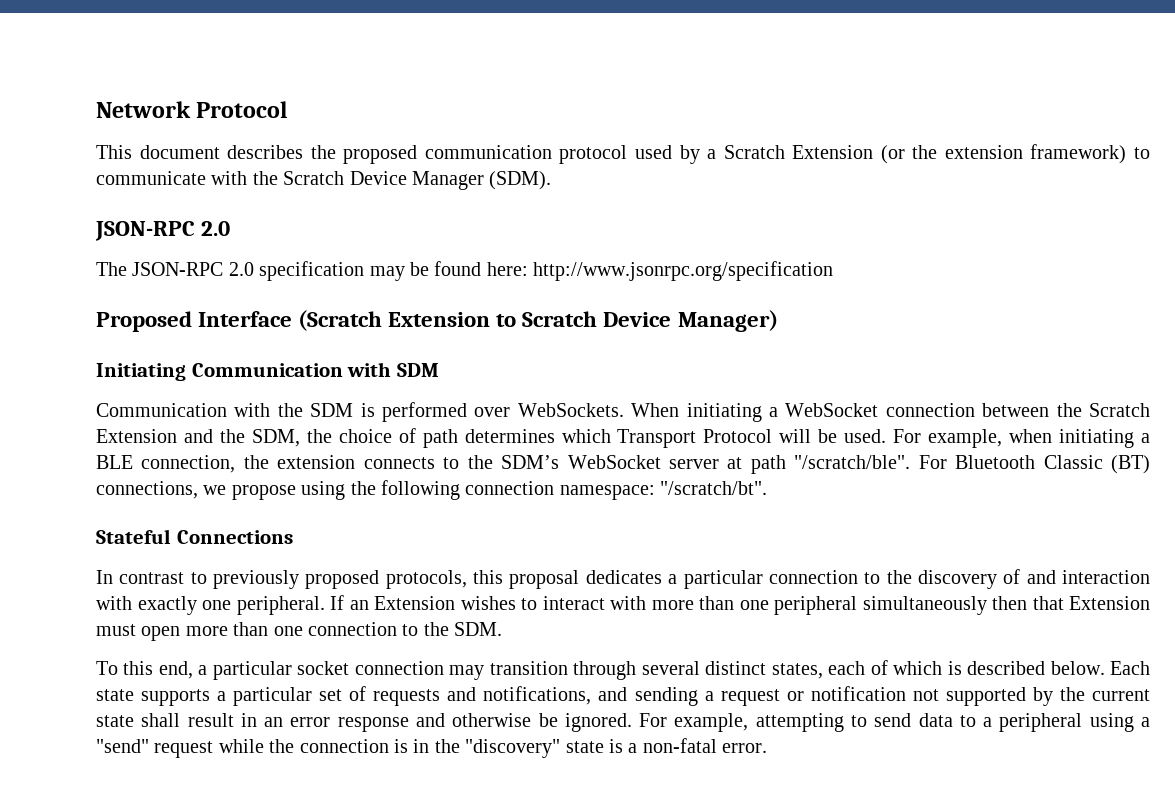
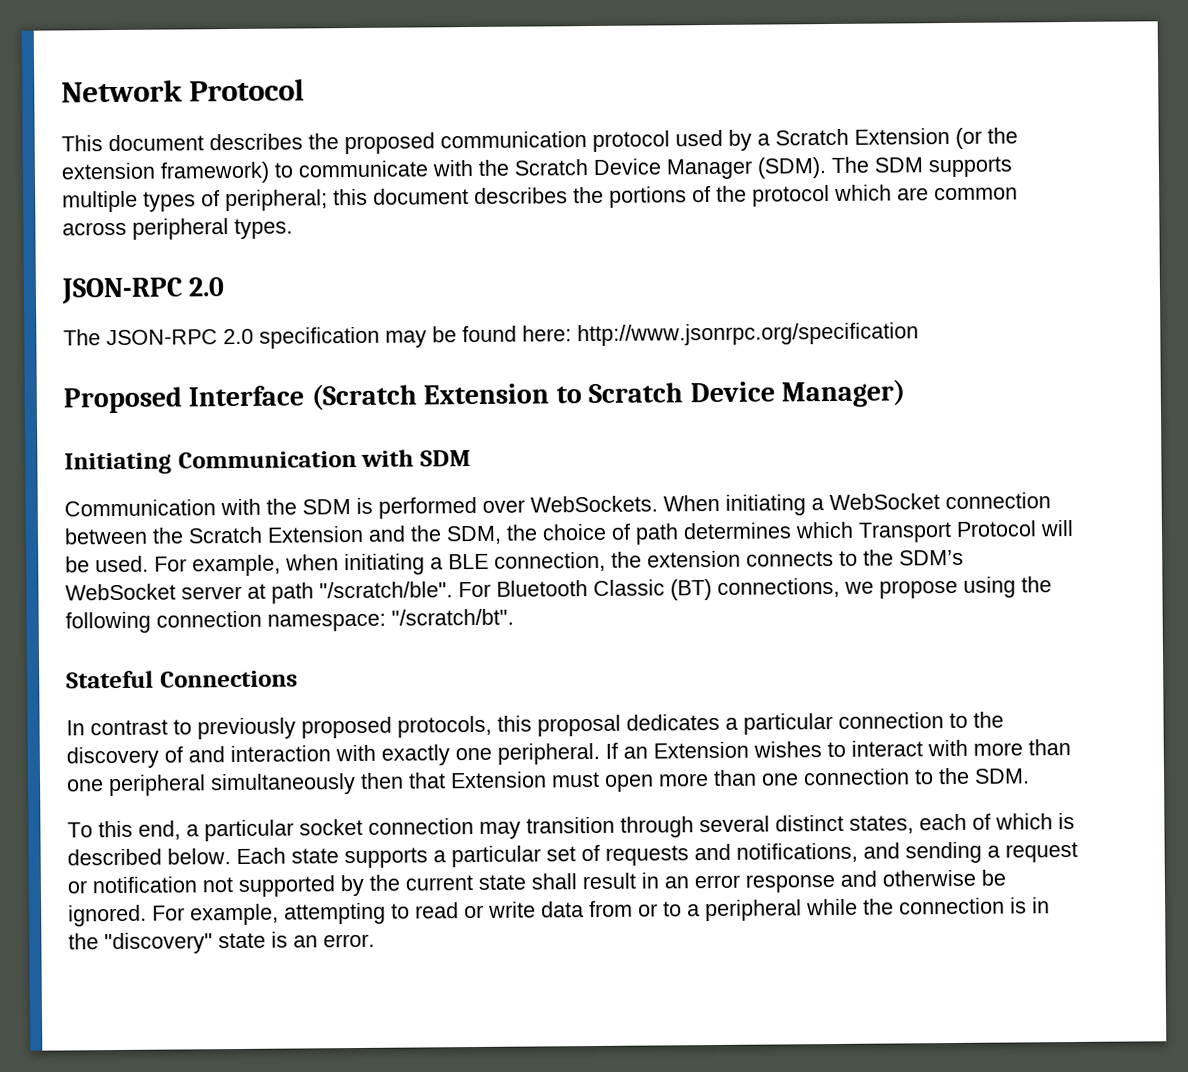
(552, 180) none -> [831,156,1013,178] [62,184,1018,213] [62,218,293,240] The SDM supports multiple types of peripheral; this document describes the portions of the protocol which are common across peripheral types.
[874,713,1151,732] [96,739,214,758] send data to a peripheral using a "send" request -> [415,899,802,922] read or write data from or to a peripheral
[628,738,717,753] a non-fatal -> [293,935,318,948] an

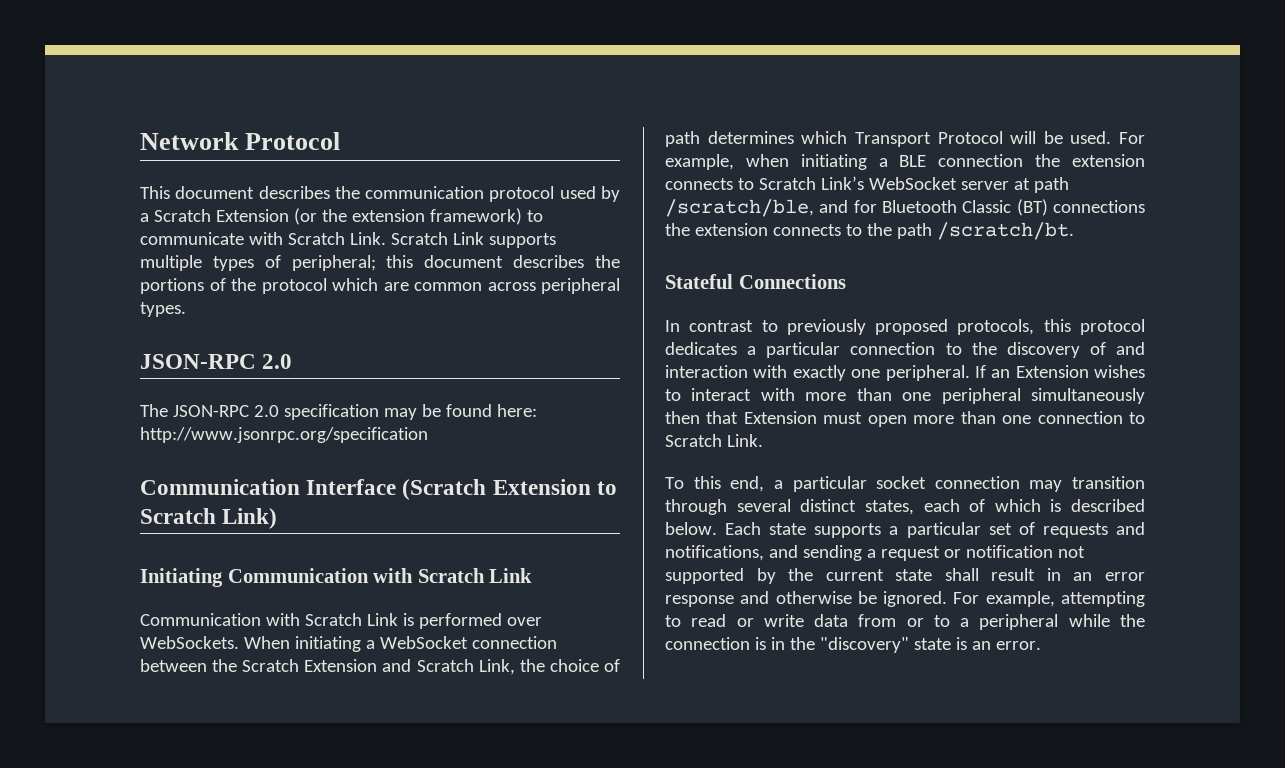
[344,132,435,155] proposed -> (360, 192) none
[478,156,923,180] the Scratch Device Manager (SDM). The SDM -> [287,232,484,245] Scratch Link. Scratch Link
[63,386,182,414] Proposed -> [140,479,300,495] Communication
[689,379,905,408] Device Manager) -> [222,508,278,529] Link)
[419,450,471,467] [64,498,351,517] SDM // Communication with the SDM -> [417,568,533,583] [140,613,398,626] Scratch Link // Communication with Scratch Link
[410,525,502,545] the SDM, -> [416,659,515,675] Scratch Link,
[494,551,606,572] connection, -> [938,154,1145,167] [665,176,1069,193] [665,199,1145,217] connection the extension connects to Scratch Link’s WebSocket server at path /scratch/ble, and for Bluetooth Classic (BT) connections
[899,549,964,566] [65,576,1052,604] [65,608,514,634] SDM’s WebSocket server at path "/scratch/ble". For Bluetooth Classic (BT) connections, we propose using the following connection namespace: "/scratch/bt". -> [896,222,1074,240] path /scratch/bt.
[537,714,621,737] proposal -> [1080,319,1145,335] protocol
[938,767,1030,785] the SDM. -> [665,434,763,447] Scratch Link.

